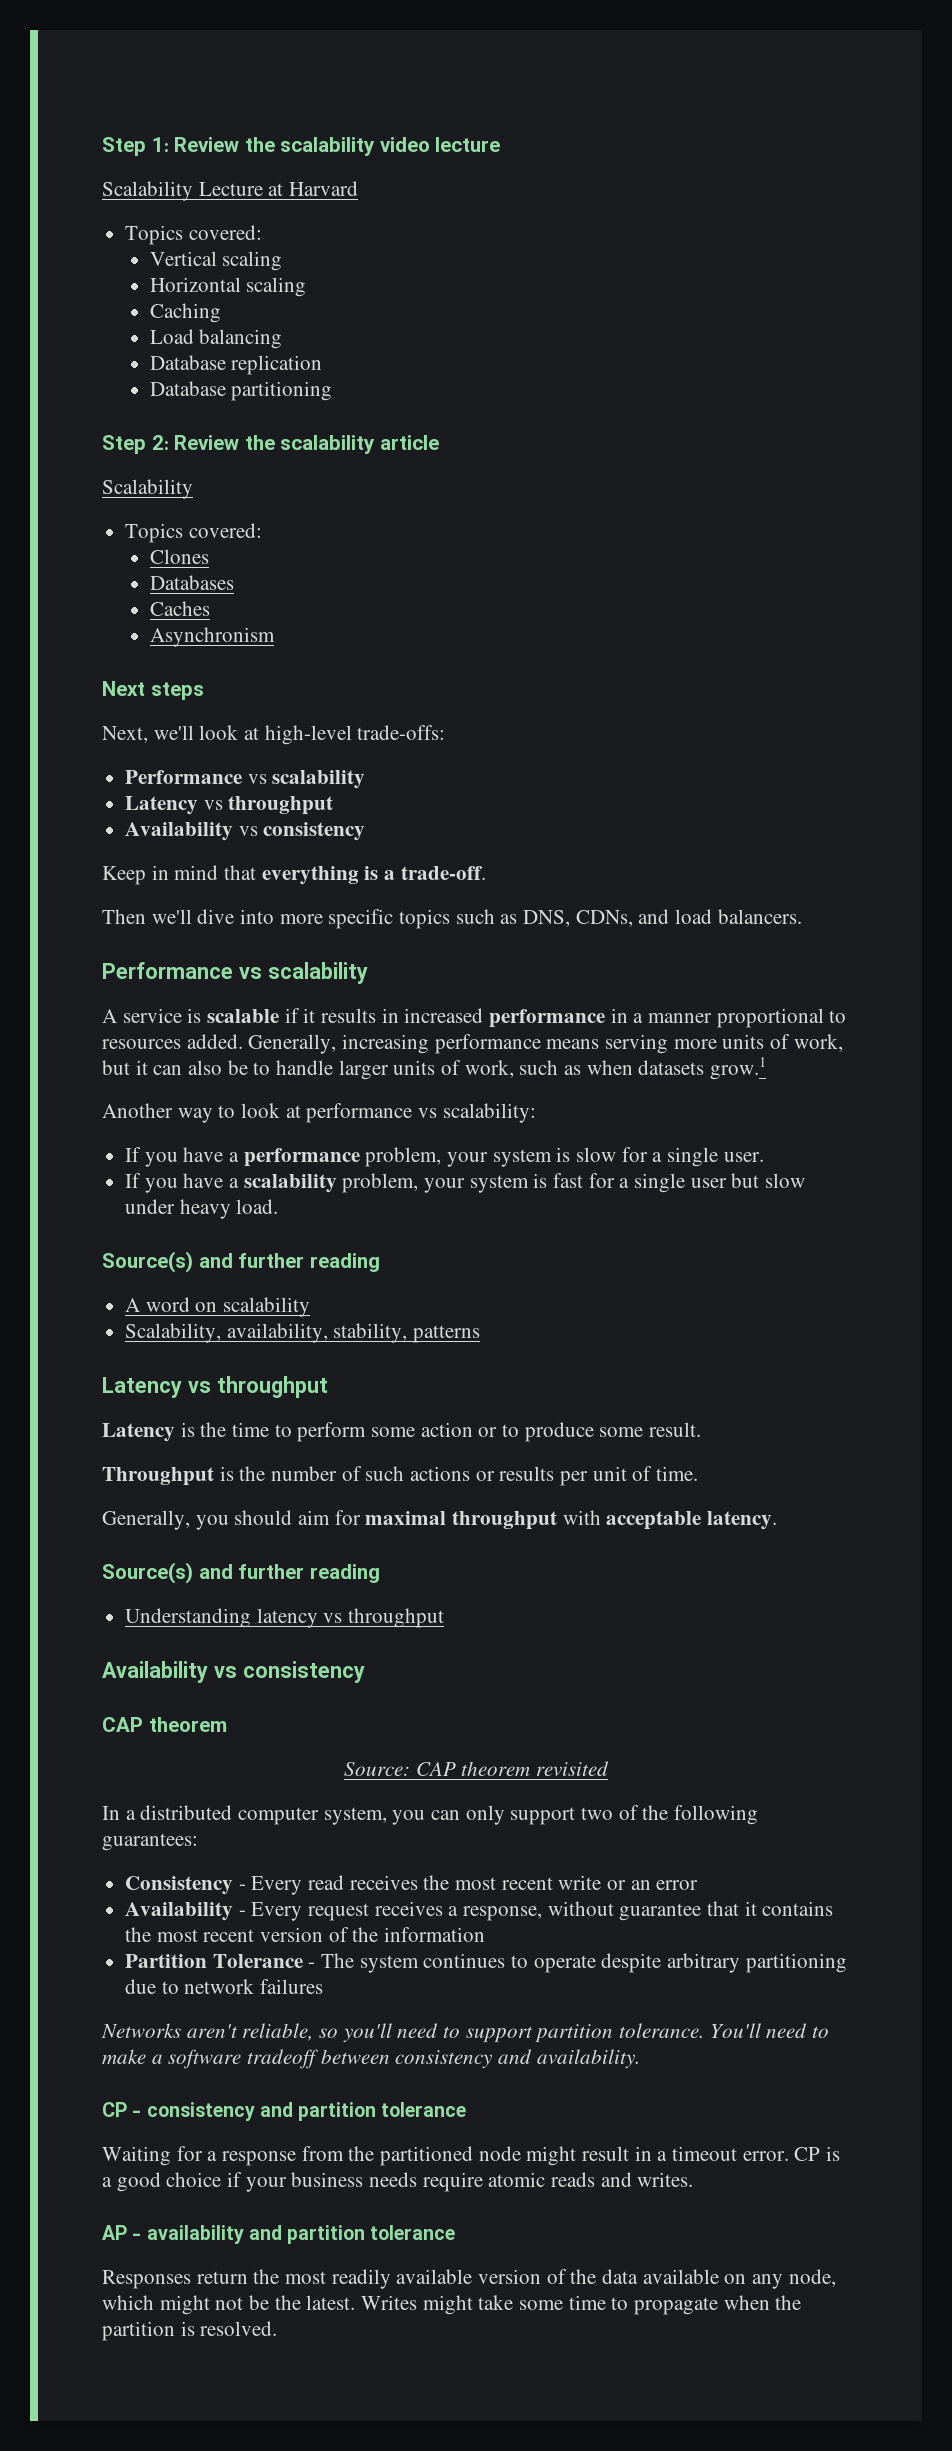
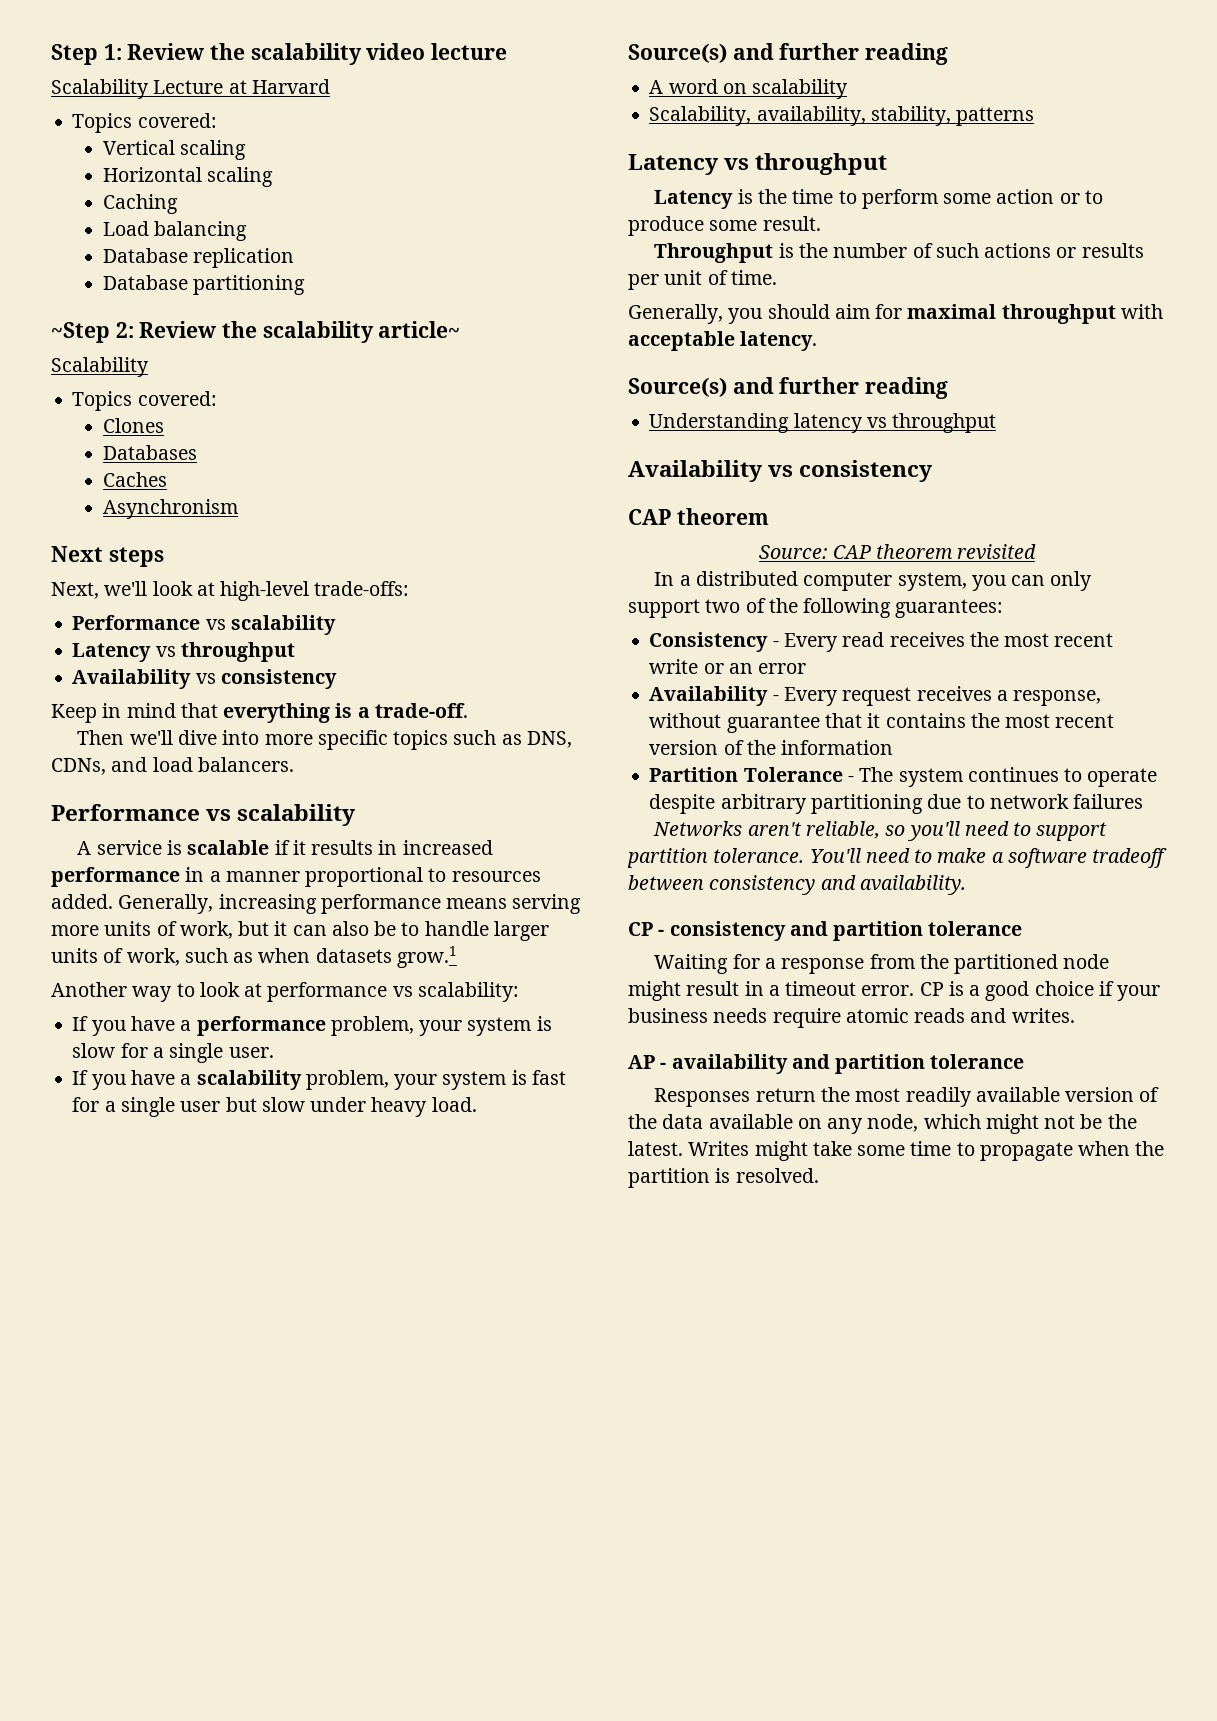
[102,435,146,454] Step -> [51,322,110,343] ~Step
[379,435,439,450] article -> [378,321,461,338] article~

